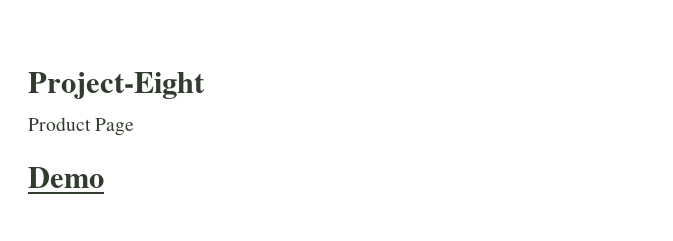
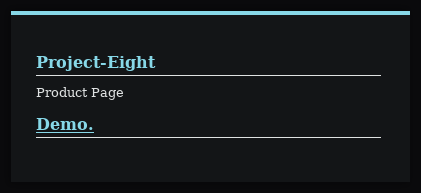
[28,167,104,188] Demo -> [36,118,94,130] Demo.

